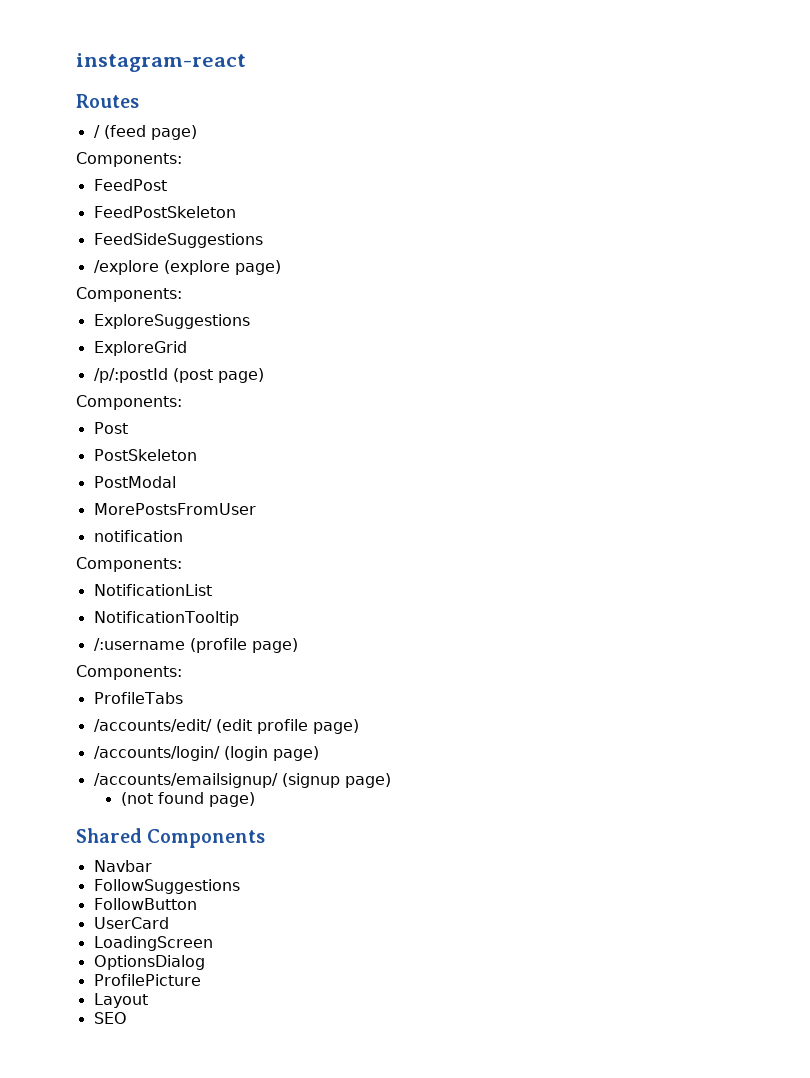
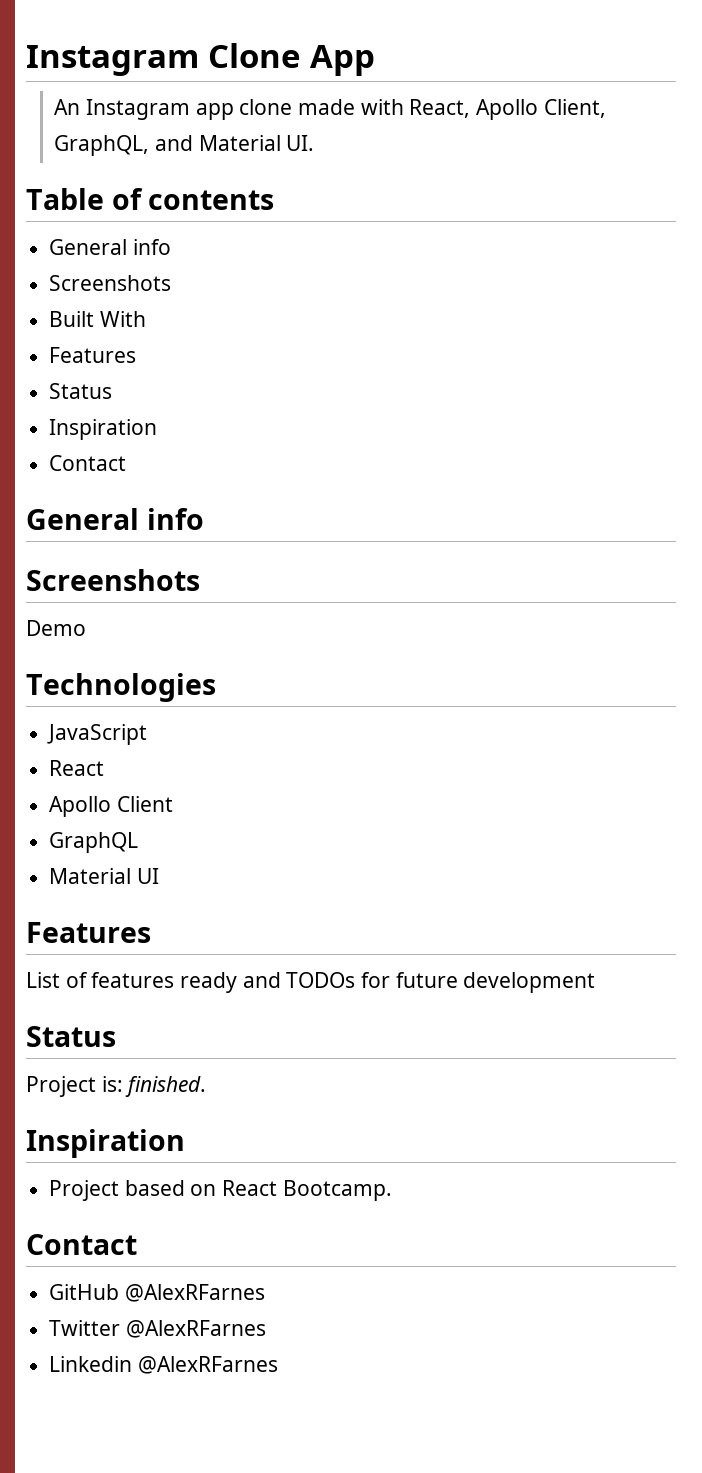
[76,53,246,72] [76,94,139,108] [93,125,197,140] [76,152,182,167] [93,179,167,191] [93,206,236,218] [93,233,263,248] [93,260,281,275] [76,287,182,302] [93,314,250,329] [93,341,187,356] [93,368,264,383] [76,395,182,410] [93,422,128,434] [93,449,197,461] [93,476,176,488] [93,503,256,515] [93,530,183,542] [76,557,182,572] [93,584,212,596] [93,611,239,626] [93,638,298,653] [76,665,182,680] [93,692,183,704] [93,719,359,734] [93,746,319,761] [93,773,391,788] [120,792,255,807] [76,828,266,848] [93,860,152,872] [93,879,240,894] [93,898,197,910] [93,917,169,929] [93,936,213,951] [93,955,205,970] [93,974,201,986] [93,993,148,1008] [93,1012,127,1024] instagram-react // Routes // / (feed page) // Components: // FeedPost // FeedPostSkeleton // FeedSideSuggestions // /explore (explore page) // Components: // ExploreSuggestions // ExploreGrid // /p/:postId (post page) // Components: // Post // PostSkeleton // PostModal // MorePostsFromUser // notification // Components: // NotificationList // NotificationTooltip // /:username (profile page) // Components: // ProfileTabs // /accounts/edit/ (edit profile page) // /accounts/login/ (login page) // /accounts/emailsignup/ (signup page) // (not found page) // Shared Components // Navbar // FollowSuggestions // FollowButton // UserCard // LoadingScreen // OptionsDialog // ProfilePicture // Layout // SEO -> [26,43,375,76] [54,99,606,120] [54,135,315,156] [26,188,275,210] [49,239,171,255] [49,275,172,291] [49,311,146,327] [49,347,137,363] [49,383,113,399] [49,419,158,440] [49,455,127,471] [26,508,204,530] [26,569,200,591] [26,620,86,636] [26,673,216,702] [47,724,148,745] [49,760,105,776] [49,796,173,817] [49,832,139,853] [49,868,159,884] [26,922,151,943] [26,972,596,993] [26,1026,116,1047] [26,1076,207,1097] [26,1129,185,1158] [49,1180,392,1201] [26,1234,137,1255] [49,1284,265,1302] [49,1320,266,1338] [49,1356,278,1374] Instagram Clone App // An Instagram app clone made with React, Apollo Client, GraphQL, and Material UI. // Table of contents // General info // Screenshots // Built With // Features // Status // Inspiration // Contact // General info // Screenshots // Demo // Technologies // JavaScript // React // Apollo Client // GraphQL // Material UI // Features // List of features ready and TODOs for future development // Status // Project is: finished. // Inspiration // Project based on React Bootcamp. // Contact // GitHub @AlexRFarnes // Twitter @AlexRFarnes // Linkedin @AlexRFarnes

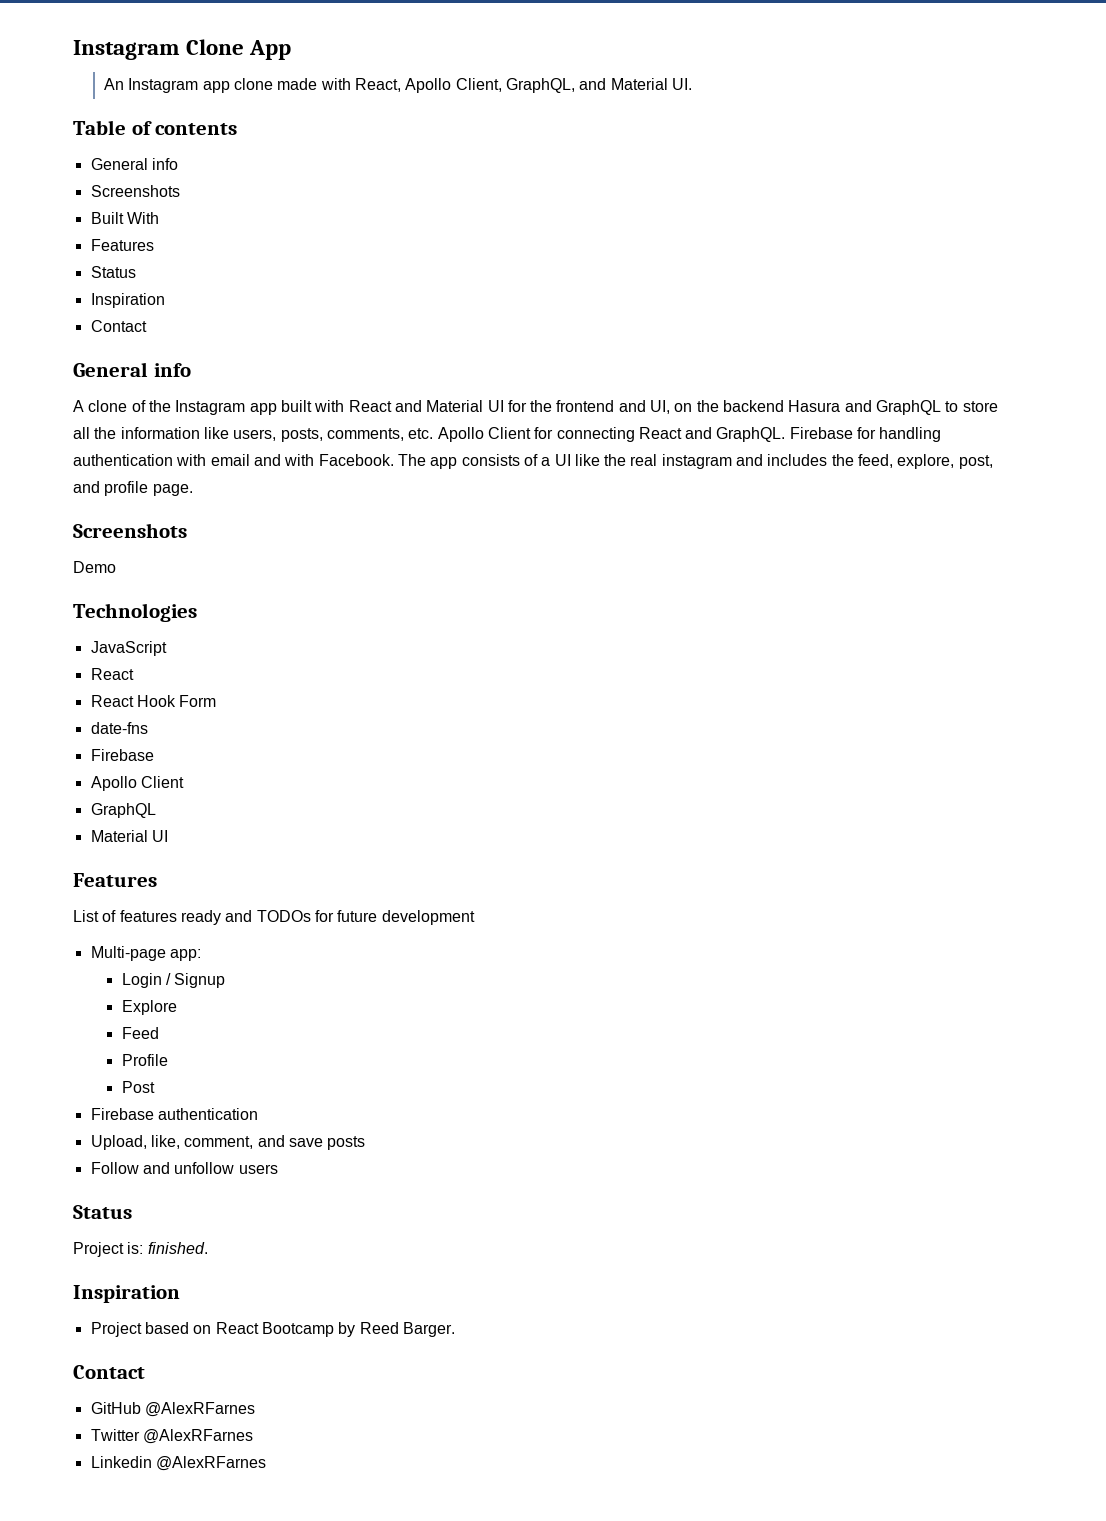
(204, 519) none -> [73,400,998,415] [73,427,942,442] [73,454,993,469] [73,481,193,496] // A clone of the Instagram app built with React and Material UI for the frontend and UI, on the backend Hasura and GraphQL to store all the information like users, posts, comments, etc. Apollo Client for connecting React and GraphQL. Firebase for handling authentication with email and with Facebook. The app consists of a UI like the real instagram and includes the feed, explore, post, and profile page.
(105, 768) none -> [90,695,217,707] [90,722,148,734] [90,749,154,761] // React Hook Form // date-fns // Firebase
(596, 982) none -> [90,946,201,961] [121,973,226,988] [121,1000,177,1015] [121,1027,159,1039] [121,1054,168,1066] [121,1081,155,1093] [90,1108,258,1120] [90,1135,366,1150] [90,1162,278,1174] // Multi-page app: // Login / Signup // Explore // Feed // Profile // Post // Firebase authentication // Upload, like, comment, and save posts // Follow and unfollow users
[282,1180,392,1201] Bootcamp. -> [261,1322,455,1337] Bootcamp by Reed Barger.

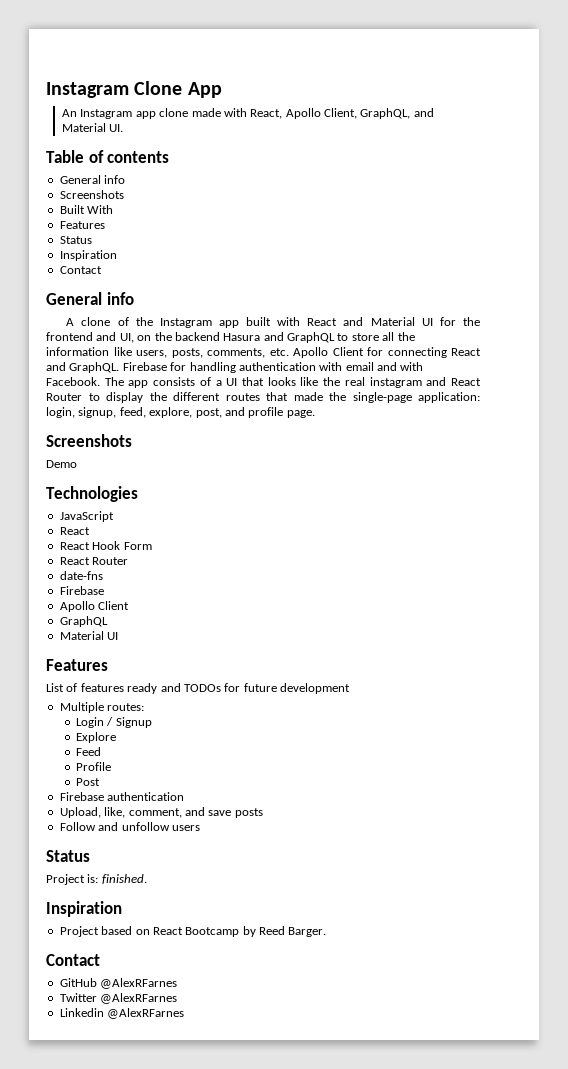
(571, 460) none -> [242,377,296,386] that looks
[767,454,854,466] includes the -> [451,378,482,386] [46,392,480,403] [46,407,117,418] React Router to display the different routes that made the single-page application: login, signup,
(217, 701) none -> [59,557,129,565] // React Router
[90,946,201,961] Multi-page app: -> [59,702,145,713] Multiple routes:

